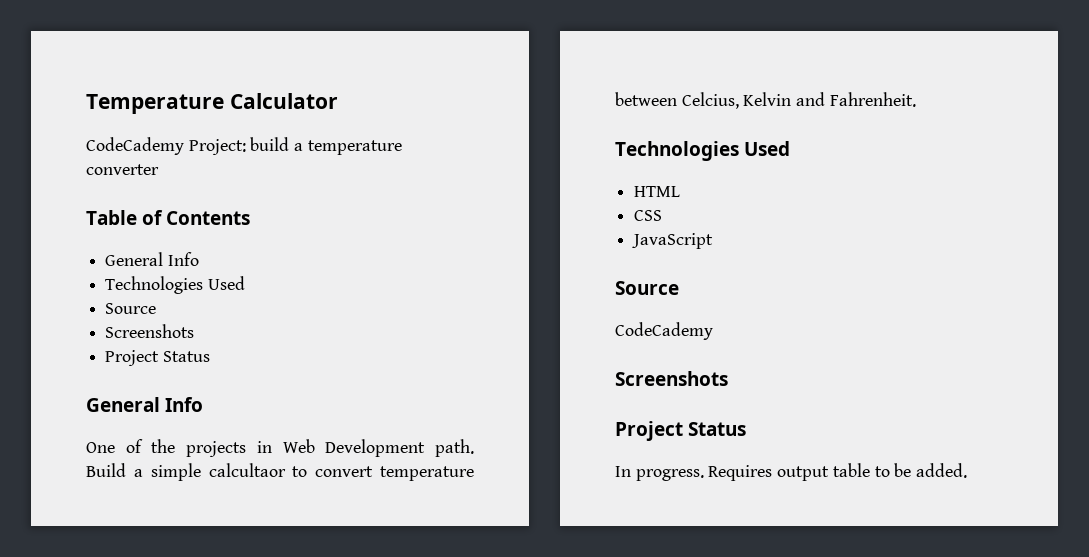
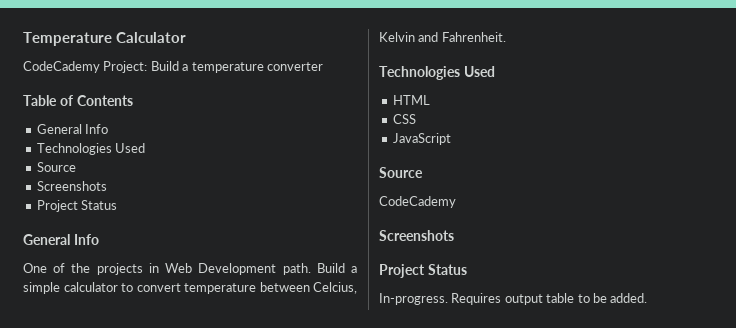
[250,137,290,151] build -> [150,61,179,71] Build
[208,463,286,477] calcultaor -> [63,282,118,292] calculator
[615,466,704,481] In progress. -> [379,293,448,305] In-progress.

